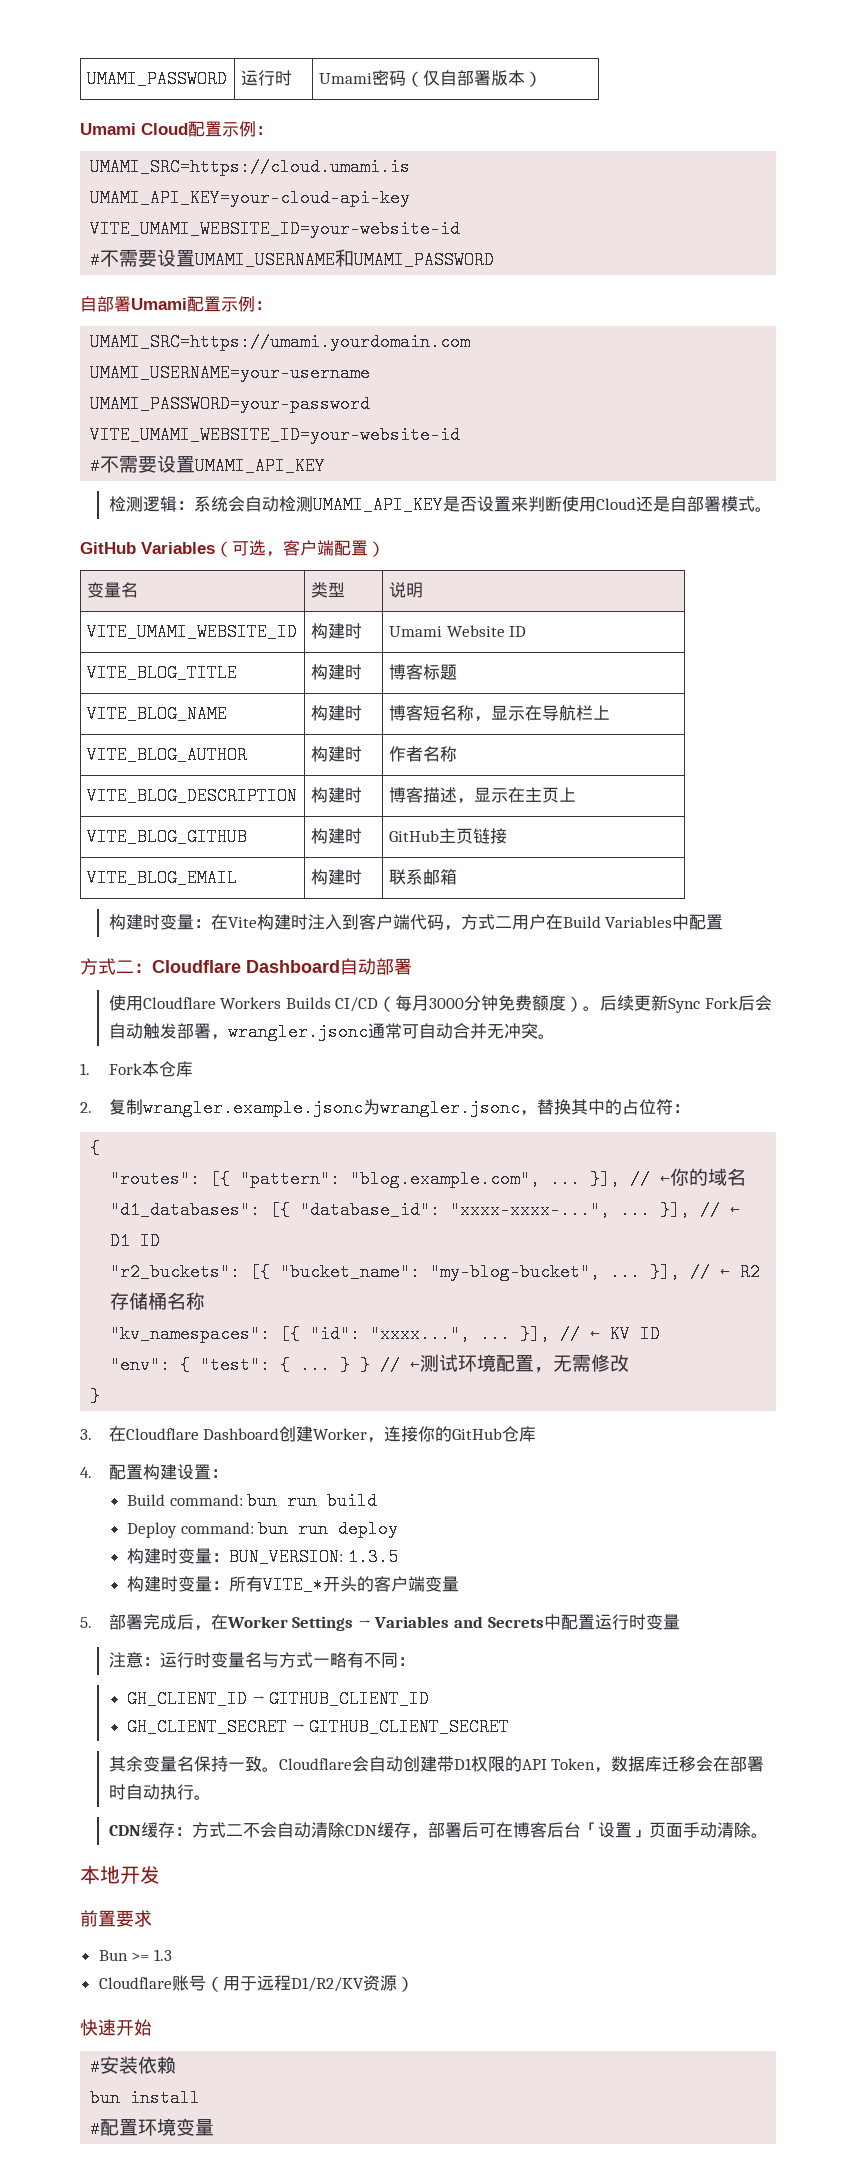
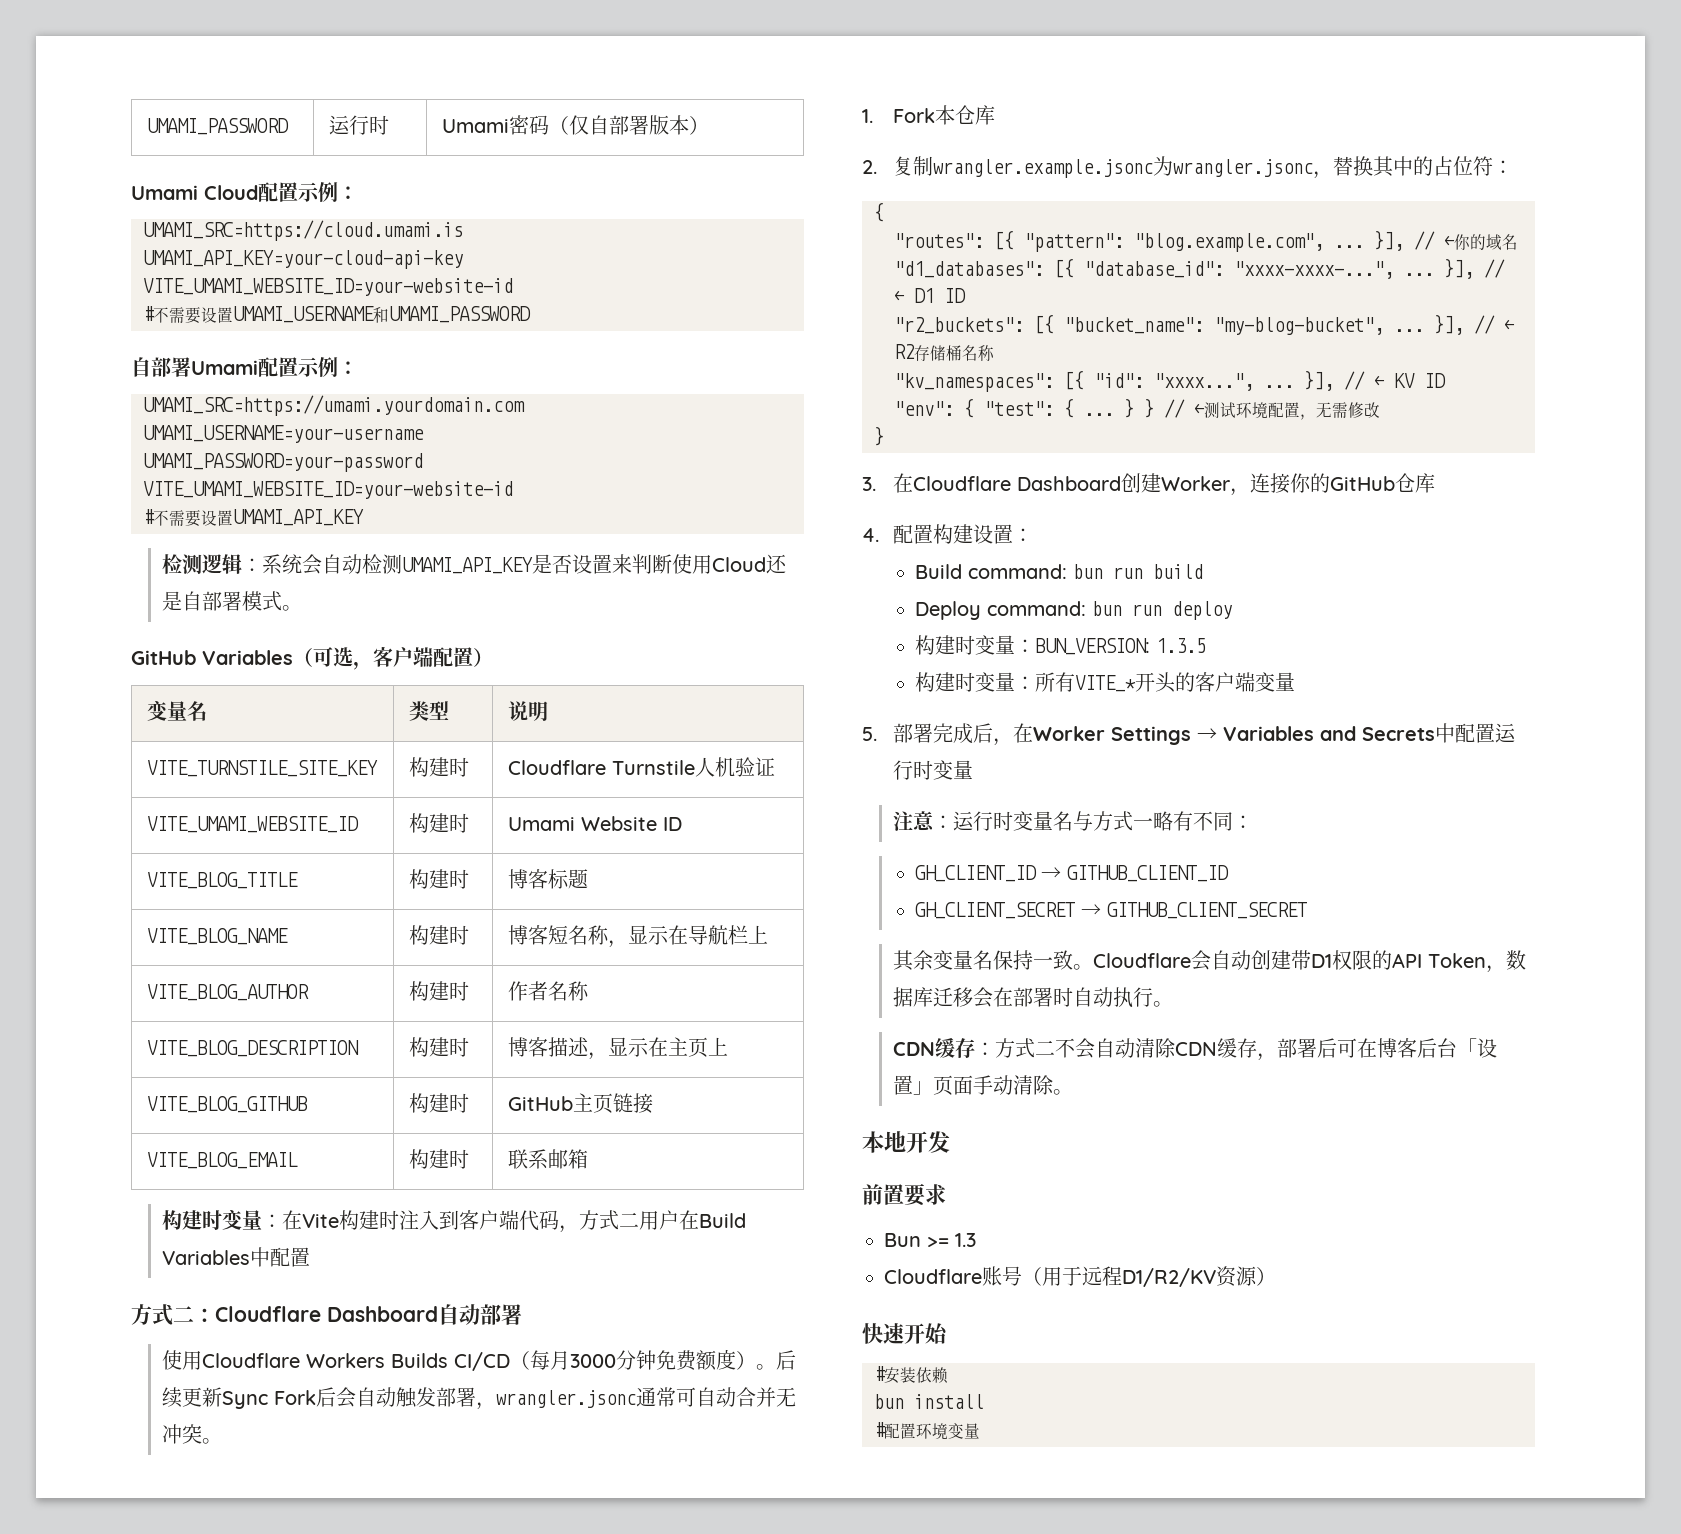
(423, 590) none -> [146,760,378,777] [408,757,469,777] [507,757,775,777] // VITE_TURNSTILE_SITE_KEY | 构建时 | Cloudflare Turnstile人机验证

